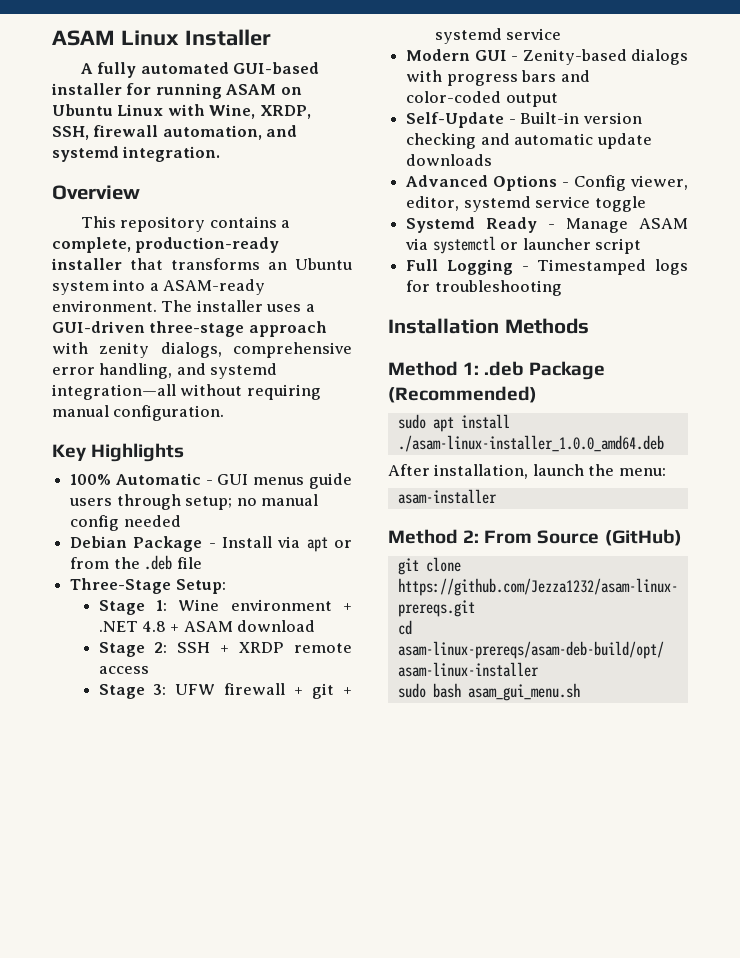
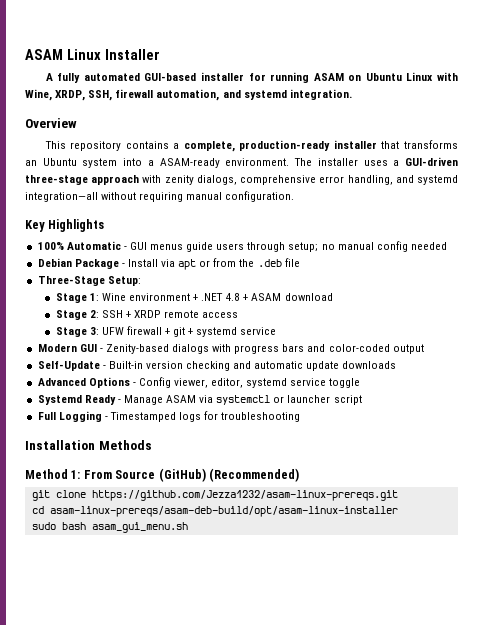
[484,361,606,380] [388,386,537,403] [397,414,510,432] [397,435,664,452] [388,464,666,479] [397,489,497,504] [388,529,480,544] .deb Package (Recommended) // sudo apt install ./asam-linux-installer_1.0.0_amd64.deb // After installation, launch the menu: // asam-installer // Method 2: -> (81, 474) none
(682, 537) none -> [208,468,299,482] (Recommended)

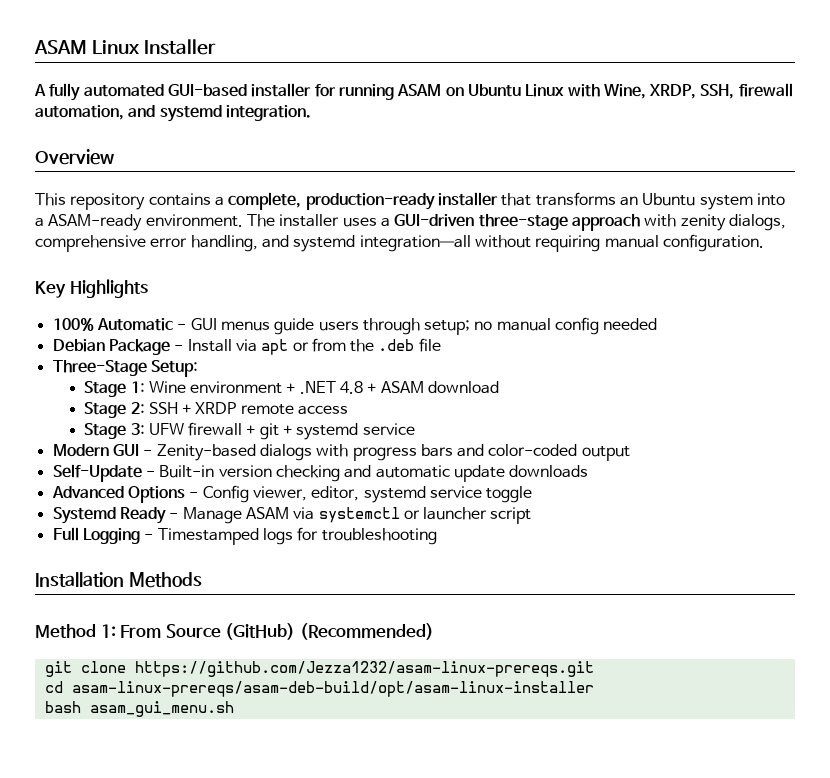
[31,522,56,530] sudo -> (594, 689) none

